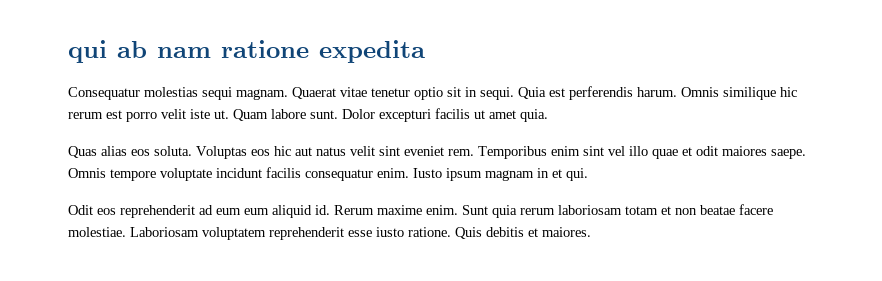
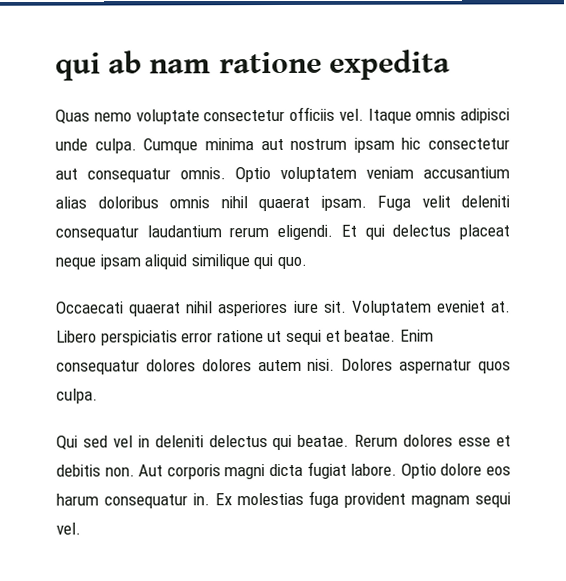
[68,86,797,100] [68,108,548,122] [68,146,806,159] [68,167,588,181] [68,204,773,218] [68,227,591,240] Consequatur molestias sequi magnam. Quaerat vitae tenetur optio sit in sequi. Quia est perferendis harum. Omnis similique hic rerum est porro velit iste ut. Quam labore sunt. Dolor excepturi facilis ut amet quia. // Quas alias eos soluta. Voluptas eos hic aut natus velit sint eveniet rem. Temporibus enim sint vel illo quae et odit maiores saepe. Omnis tempore voluptate incidunt facilis consequatur enim. Iusto ipsum magnam in et qui. // Odit eos reprehenderit ad eum eum aliquid id. Rerum maxime enim. Sunt quia rerum laboriosam totam et non beatae facere molestiae. Laboriosam voluptatem reprehenderit esse iusto ratione. Quis debitis et maiores. -> [55,106,510,125] [55,137,510,154] [55,166,510,183] [55,195,510,212] [55,224,511,241] [55,254,307,270] [56,300,511,317] [56,329,434,346] [56,358,511,375] [56,388,98,404] [56,434,512,451] [56,461,512,480] [56,490,511,509] [56,522,81,535] Quas nemo voluptate consectetur officiis vel. Itaque omnis adipisci unde culpa. Cumque minima aut nostrum ipsam hic consectetur aut consequatur omnis. Optio voluptatem veniam accusantium alias doloribus omnis nihil quaerat ipsam. Fuga velit deleniti consequatur laudantium rerum eligendi. Et qui delectus placeat neque ipsam aliquid similique qui quo. // Occaecati quaerat nihil asperiores iure sit. Voluptatem eveniet at. Libero perspiciatis error ratione ut sequi et beatae. Enim consequatur dolores dolores autem nisi. Dolores aspernatur quos culpa. // Qui sed vel in deleniti delectus qui beatae. Rerum dolores esse et debitis non. Aut corporis magni dicta fugiat labore. Optio dolore eos harum consequatur in. Ex molestias fuga provident magnam sequi vel.

